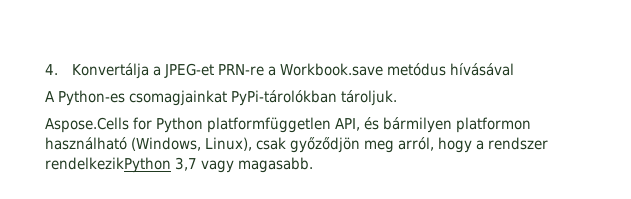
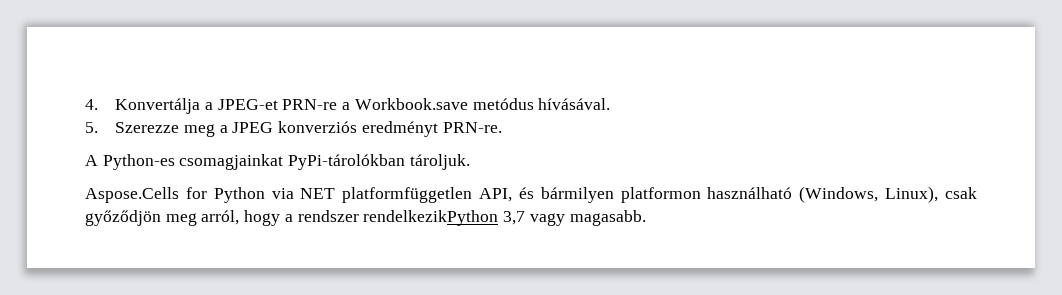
[449,63,514,76] hívásával -> [538,98,611,110] [85,121,502,137] hívásával. // 5. Szerezze meg a JPEG konverziós eredményt PRN-re.
(203, 125) none -> [271,188,336,199] via NET

